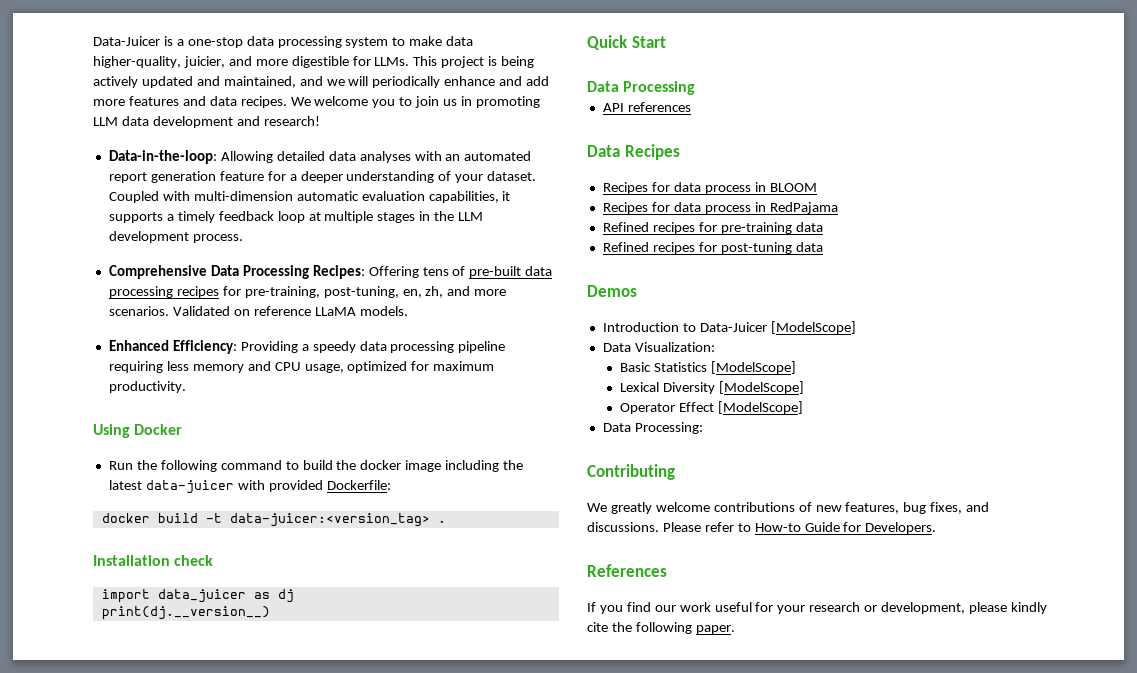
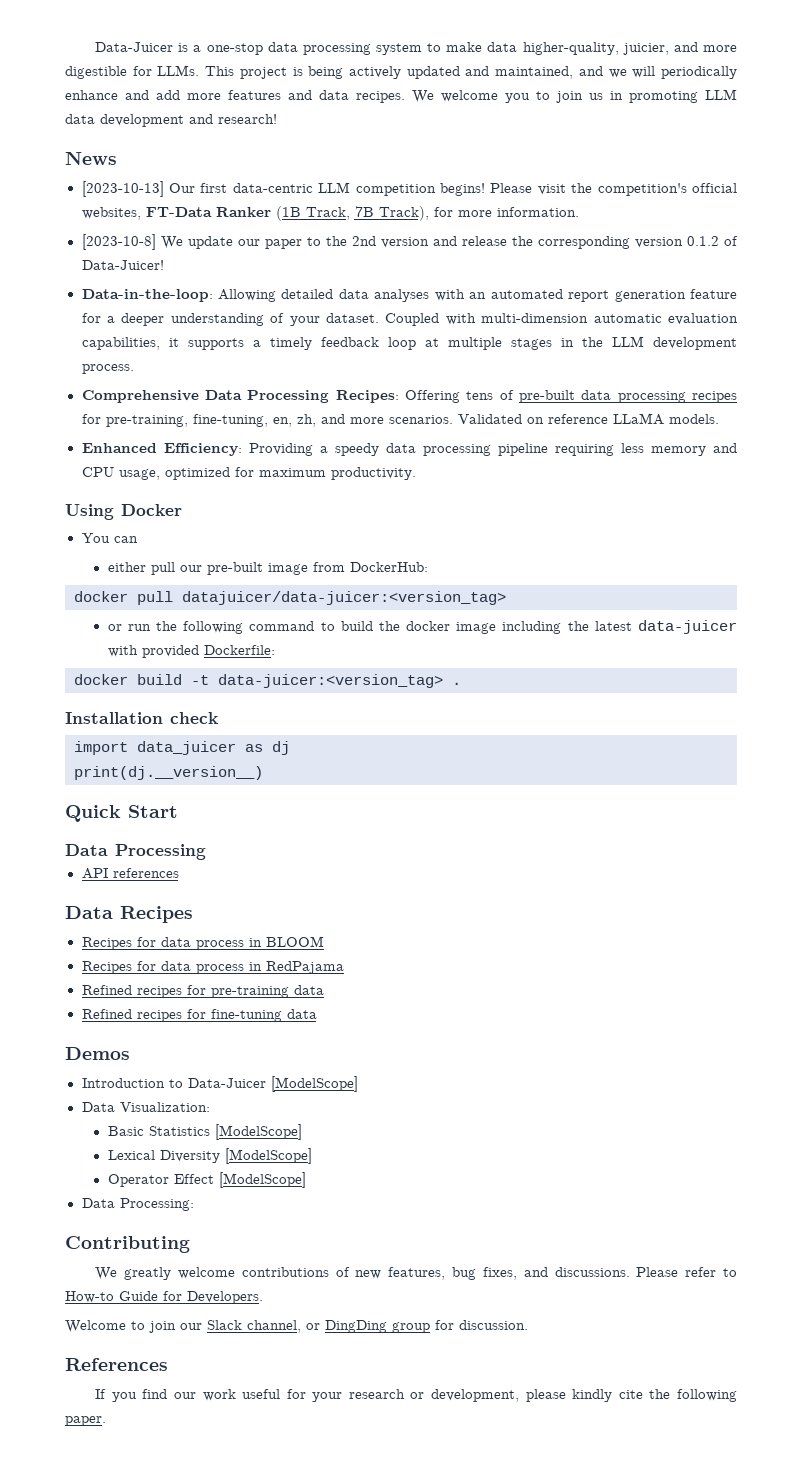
(320, 121) none -> [65,152,117,165] [81,181,737,197] [81,206,579,221] [81,234,738,250] [81,260,164,270] // News // [2023-10-13] Our first data-centric LLM competition begins! Please visit the competition's official websites, FT-Data Ranker (1B Track, 7B Track), for more information. // [2023-10-8] We update our paper to the 2nd version and release the corresponding version 0.1.2 of Data-Juicer!
[323,286,399,298] post-tuning, -> [192,414,268,427] fine-tuning,
[108,461,133,470] Run -> [81,533,138,543] [107,562,428,575] [74,591,506,605] [107,624,151,631] You can // either pull our pre-built image from DockerHub: // docker pull datajuicer/data-juicer:<version_tag> // or run
[720,242,792,254] post-tuning -> [210,1009,282,1022] fine-tuning
(937, 528) none -> [65,1320,528,1333] // Welcome to join our Slack channel, or DingDing group for discussion.

